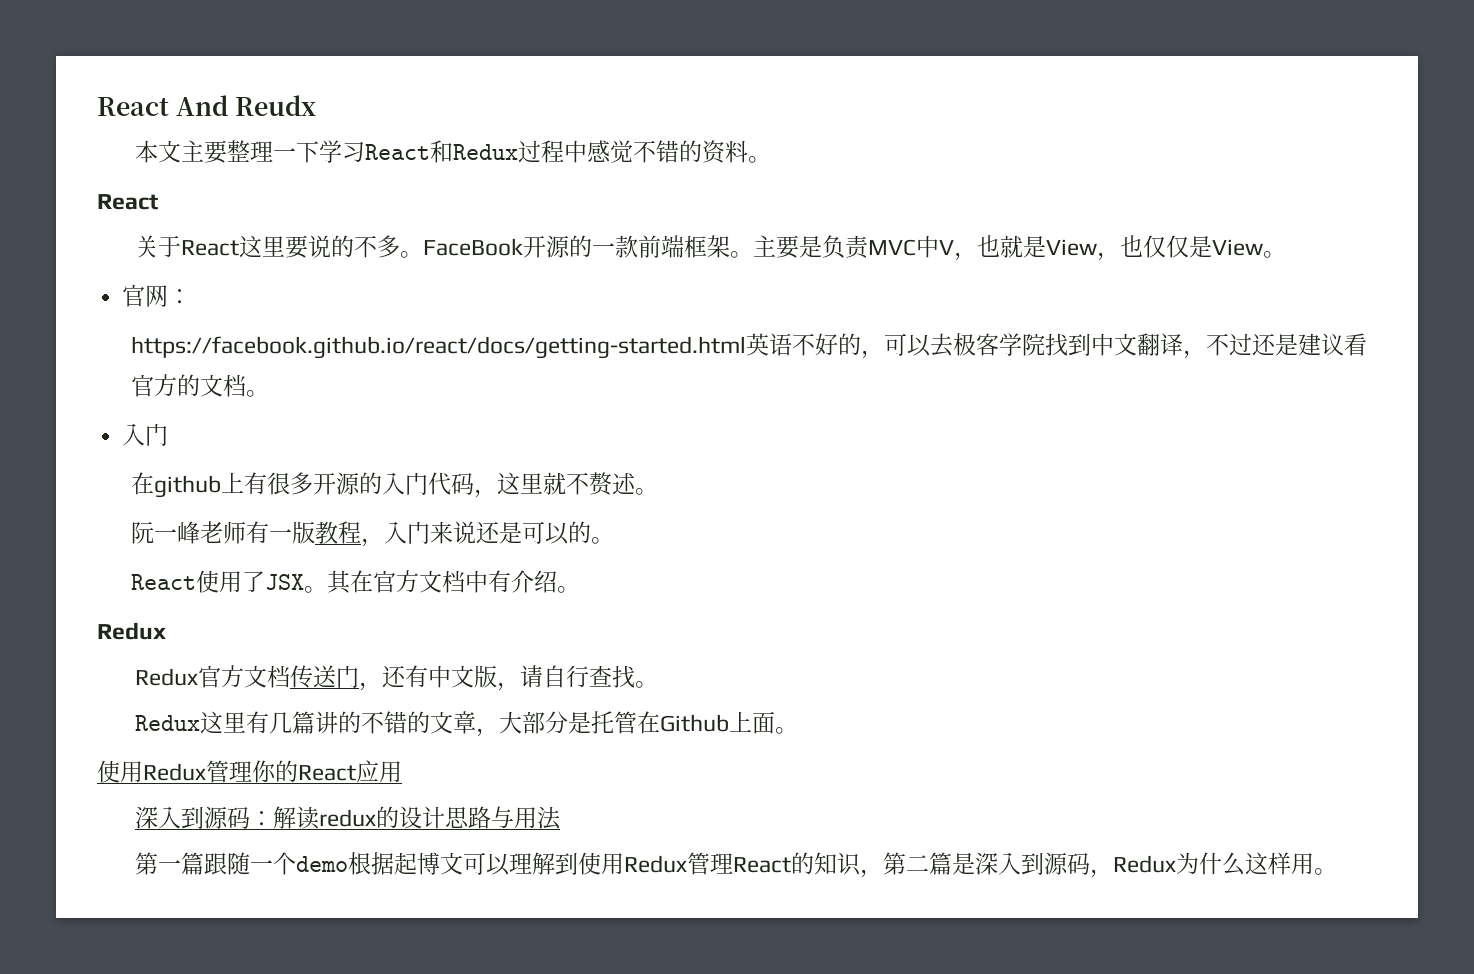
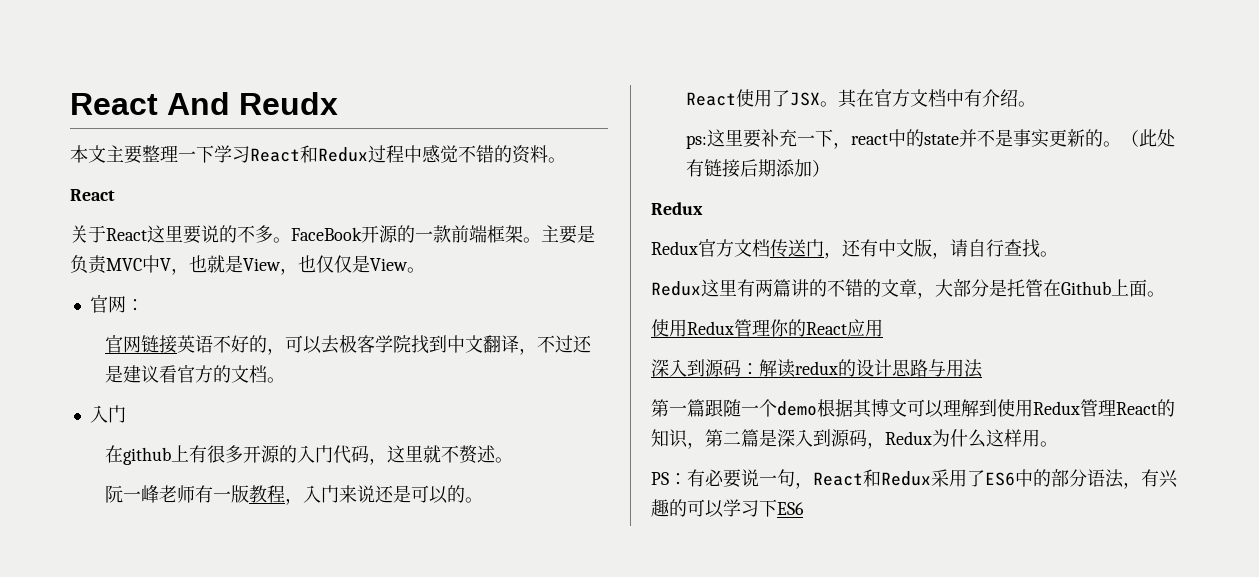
[131,336,747,359] https://facebook.github.io/react/docs/getting-started.html -> [104,335,177,354] 官网链接
(581, 589) none -> [685,129,1175,149] [685,159,830,178] // ps:这里要补充一下，react中的state并不是事实更新的。（此处有链接后期添加）
[269,712,293,734] 几 -> [755,279,773,297] 两
[394,852,418,875] 起 -> [853,399,872,418] 其
(1338, 871) none -> [651,469,1178,489] [651,499,804,518] // PS：有必要说一句，React和Redux采用了ES6中的部分语法，有兴趣的可以学习下ES6

